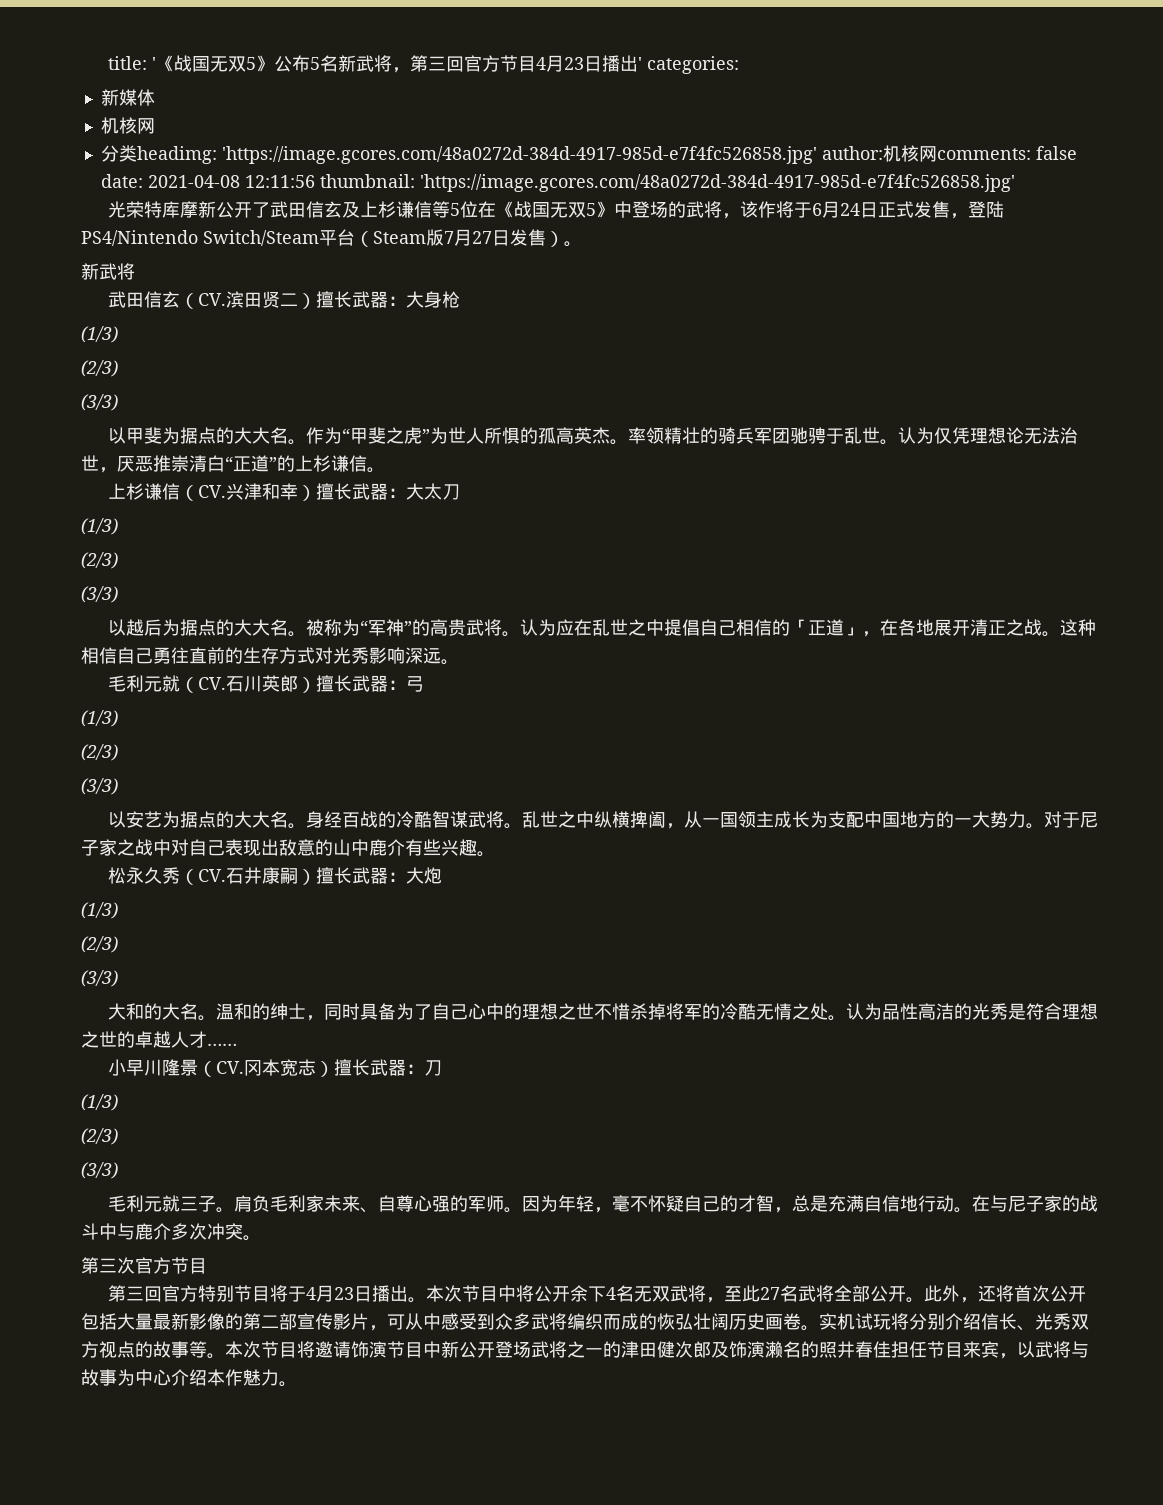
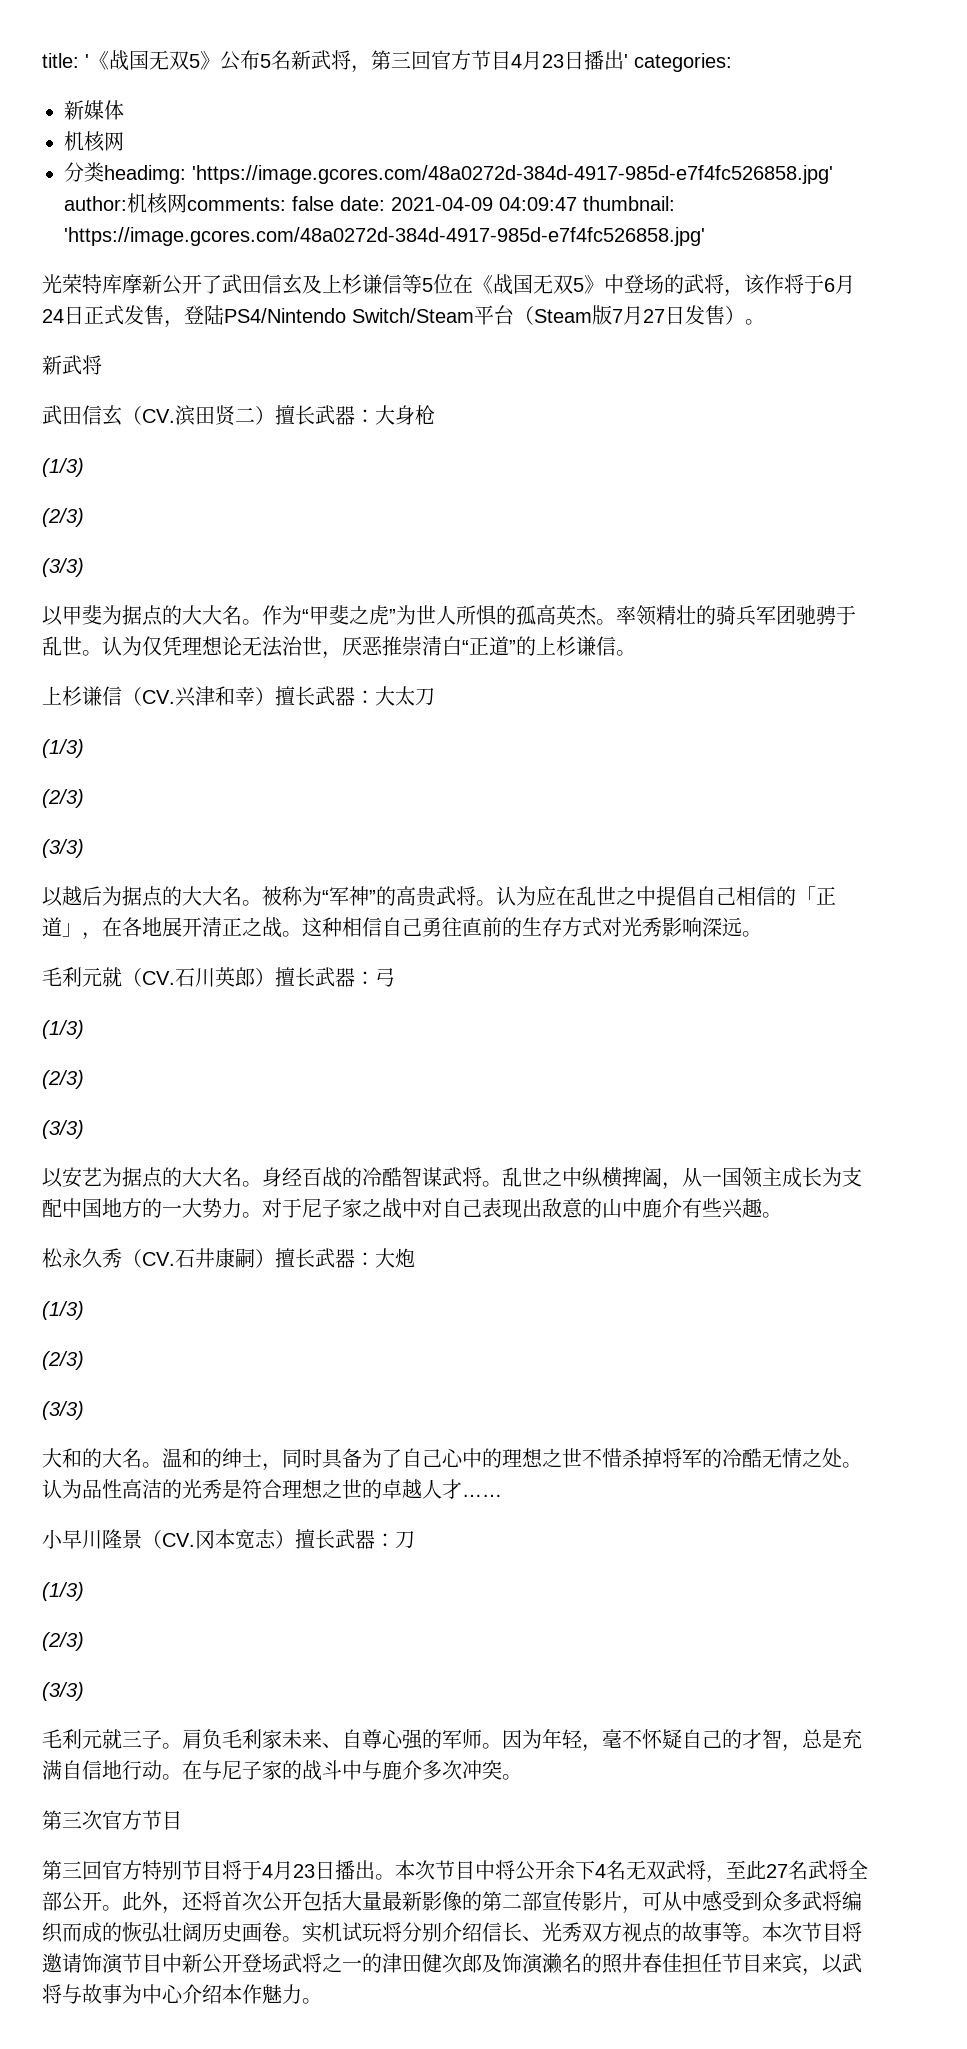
[147,175,315,188] 2021-04-08 12:11:56 -> [391,197,577,211] 2021-04-09 04:09:47

